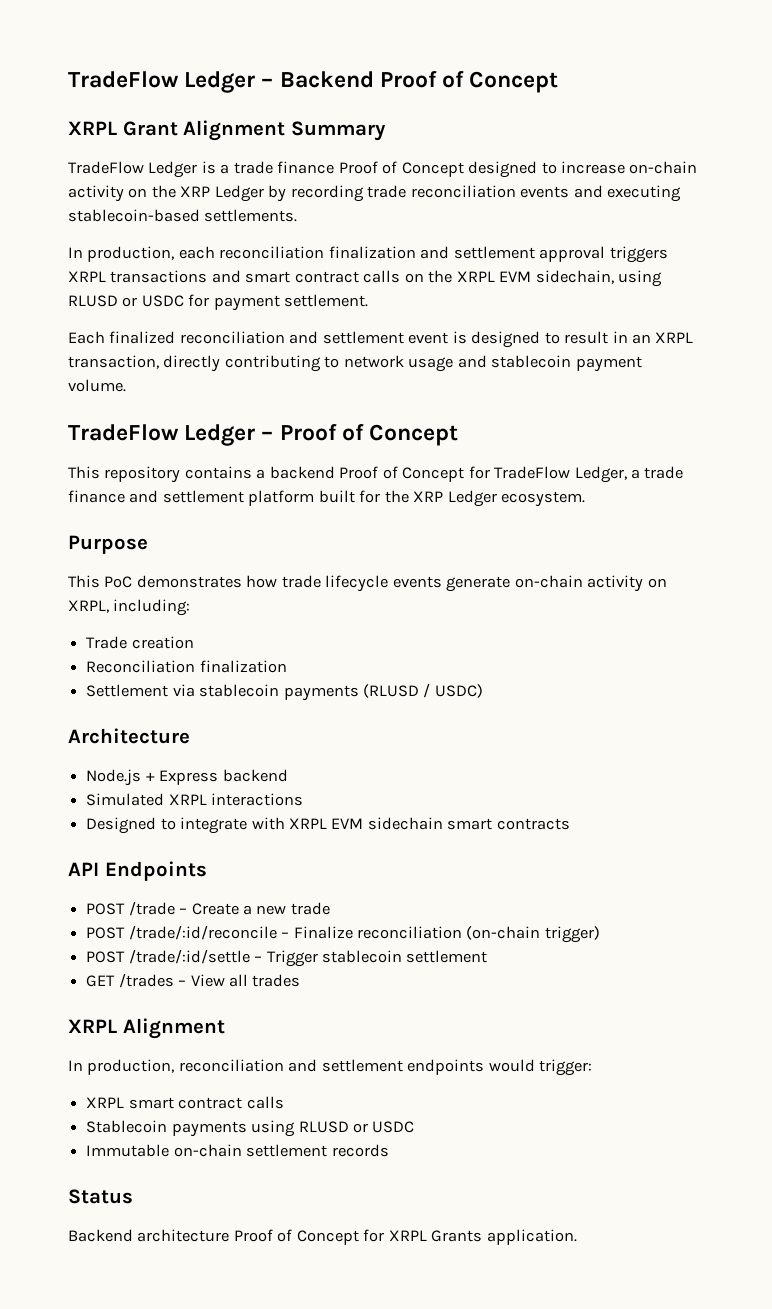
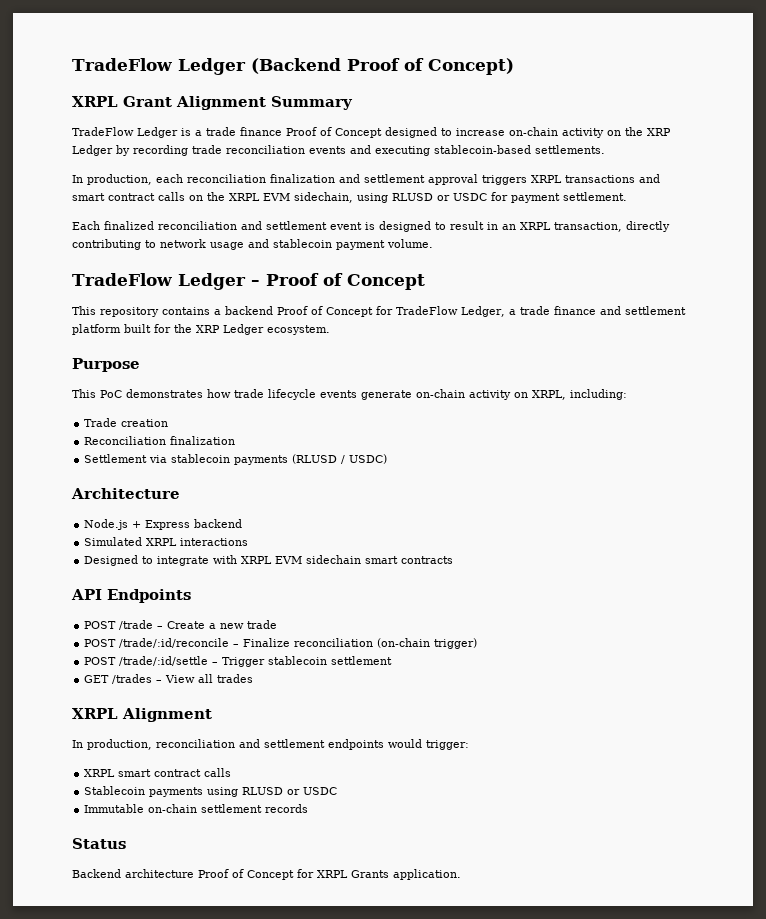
[68,71,559,93] TradeFlow Ledger – Backend Proof of Concept -> [72,58,514,75] TradeFlow Ledger (Backend Proof of Concept)

